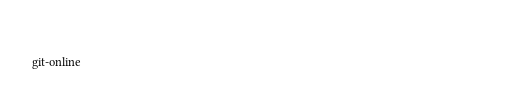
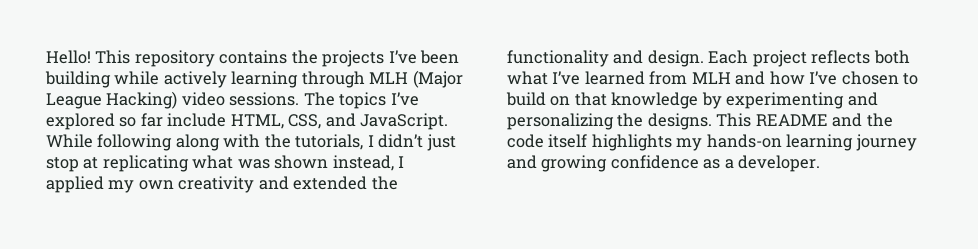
[32,57,81,69] git-online -> [46,50,460,67] [45,70,463,88] [46,91,419,109] [46,113,449,130] [46,134,456,151] [46,155,405,172] [46,176,398,193] [507,50,910,67] [507,71,919,85] [506,92,878,109] [507,113,893,130] [507,134,917,151] [507,155,821,172] Hello! This repository contains the projects I’ve been building while actively learning through MLH (Major League Hacking) video sessions. The topics I’ve explored so far include HTML, CSS, and JavaScript. While following along with the tutorials, I didn’t just stop at replicating what was shown instead, I applied my own creativity and extended the functionality and design. Each project reflects both what I’ve learned from MLH and how I’ve chosen to build on that knowledge by experimenting and personalizing the designs. This README and the code itself highlights my hands-on learning journey and growing confidence as a developer.

